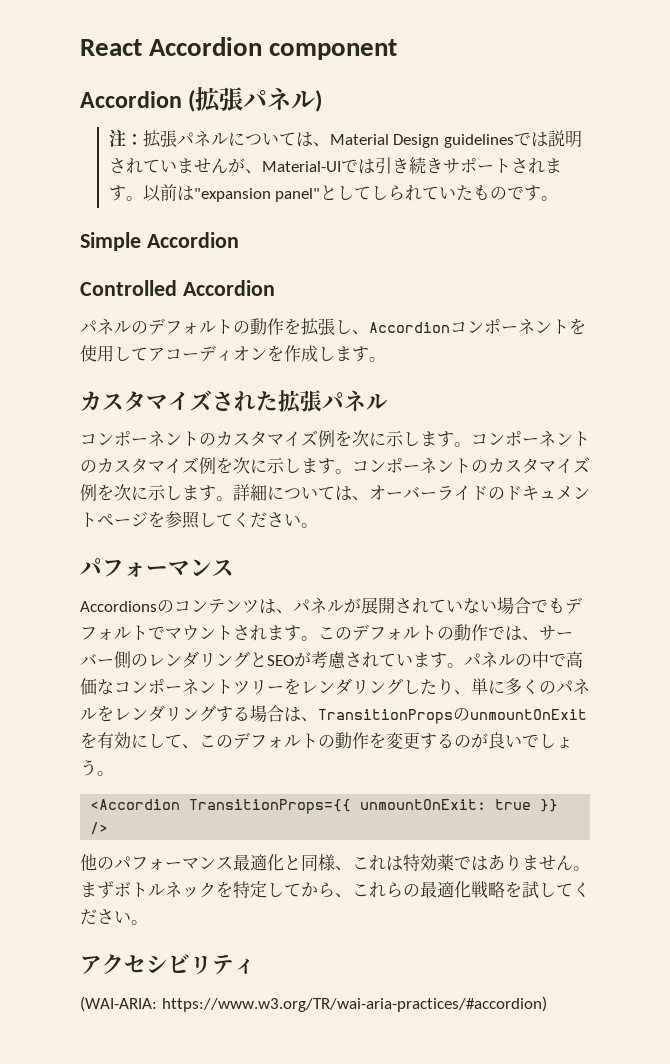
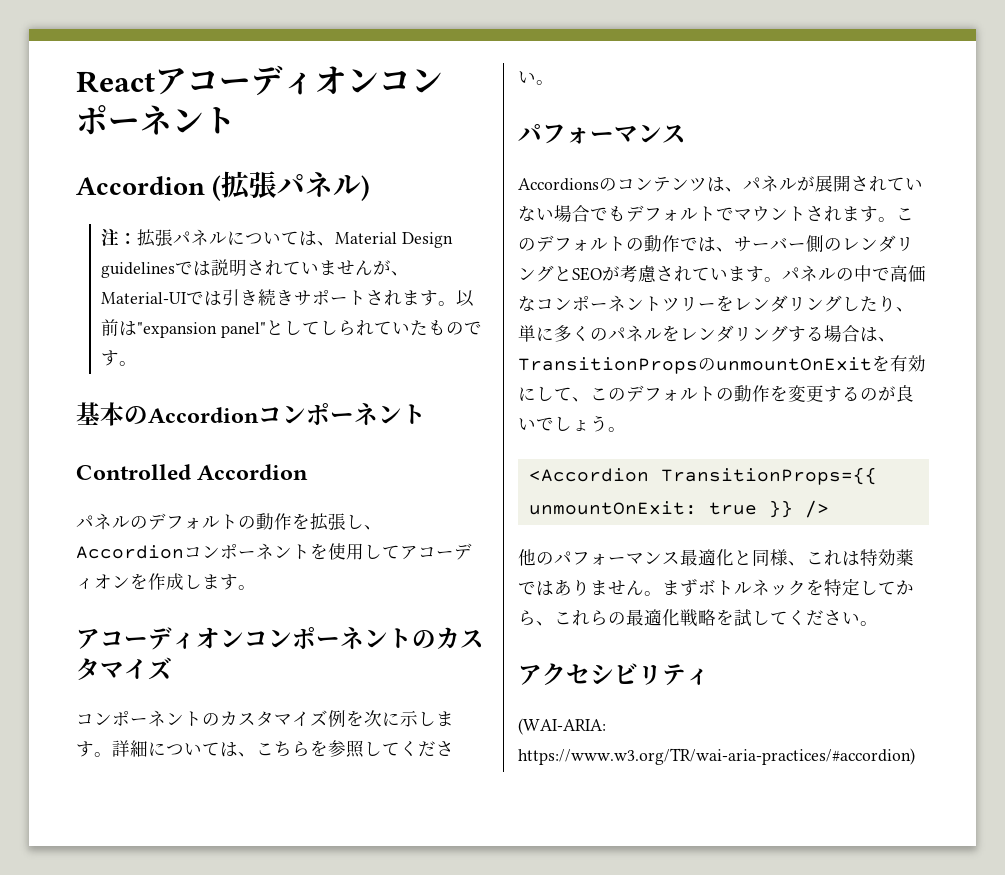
[149,37,398,60] Accordion component -> [155,65,443,96] [76,105,236,135] アコーディオンコンポーネント
[80,232,239,251] Simple Accordion -> [76,402,426,426] 基本のAccordionコンポーネント
[80,390,388,413] [80,430,590,447] [80,457,352,474] カスタマイズされた拡張パネル // コンポーネントのカスタマイズ例を次に示します。コンポーネントのカスタマイズ例を次に示します。 -> [76,627,484,650] [76,657,172,681] アコーディオンコンポーネントのカスタマイズ //
[369,485,590,501] [80,511,148,528] オーバーライドのドキュメントページ -> [256,741,310,757] こちら

